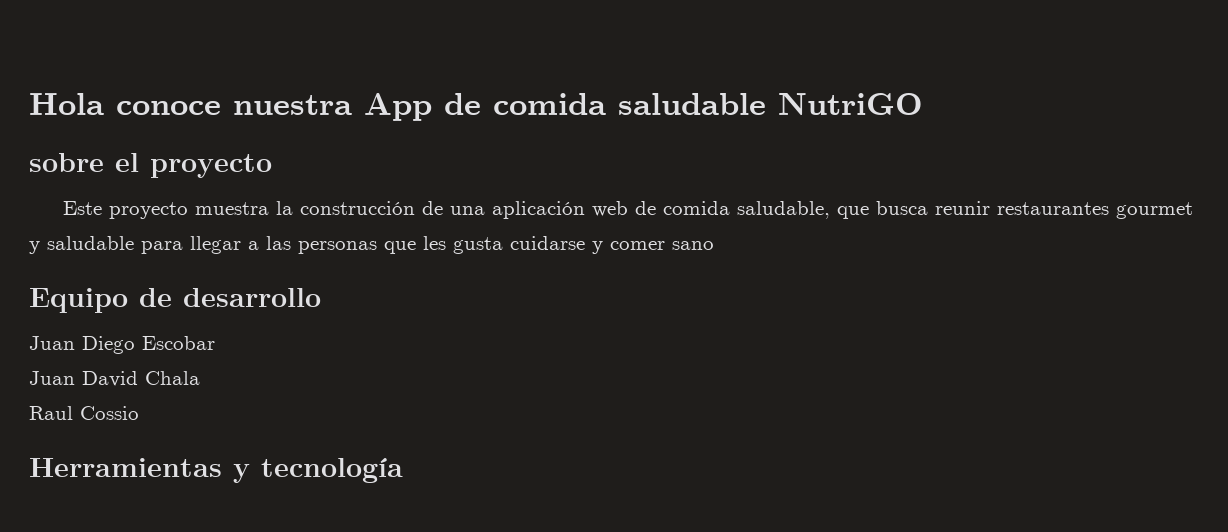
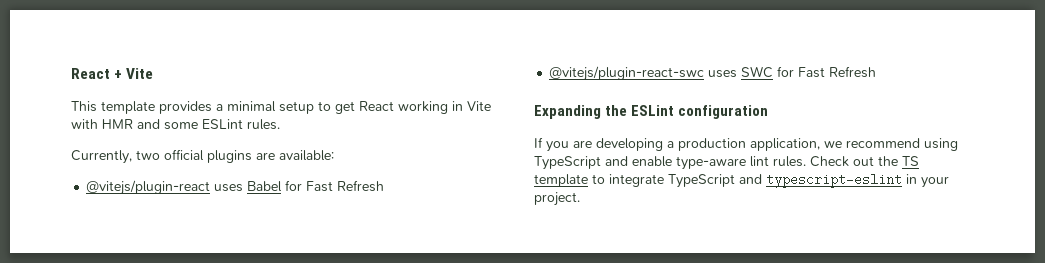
[29,93,923,121] [29,153,272,178] [63,201,1194,219] [29,236,714,254] [29,288,321,313] [29,336,215,354] [29,371,200,387] [29,406,139,420] [29,458,403,483] Hola conoce nuestra App de comida saludable NutriGO // sobre el proyecto // Este proyecto muestra la construcción de una aplicación web de comida saludable, que busca reunir restaurantes gourmet y saludable para llegar a las personas que les gusta cuidarse y comer sano // Equipo de desarrollo // Juan Diego Escobar // Juan David Chala // Raul Cossio // Herramientas y tecnología -> [71,68,154,79] [71,101,491,114] [71,119,280,130] [71,149,334,164] [86,180,385,195] [549,66,877,81] [534,105,769,119] [534,137,958,152] [534,156,919,170] [534,173,949,188] [534,192,580,206] React + Vite // This template provides a minimal setup to get React working in Vite with HMR and some ESLint rules. // Currently, two official plugins are available: // @vitejs/plugin-react uses Babel for Fast Refresh // @vitejs/plugin-react-swc uses SWC for Fast Refresh // Expanding the ESLint configuration // If you are developing a production application, we recommend using TypeScript and enable type-aware lint rules. Check out the TS template to integrate TypeScript and typescript-eslint in your project.

